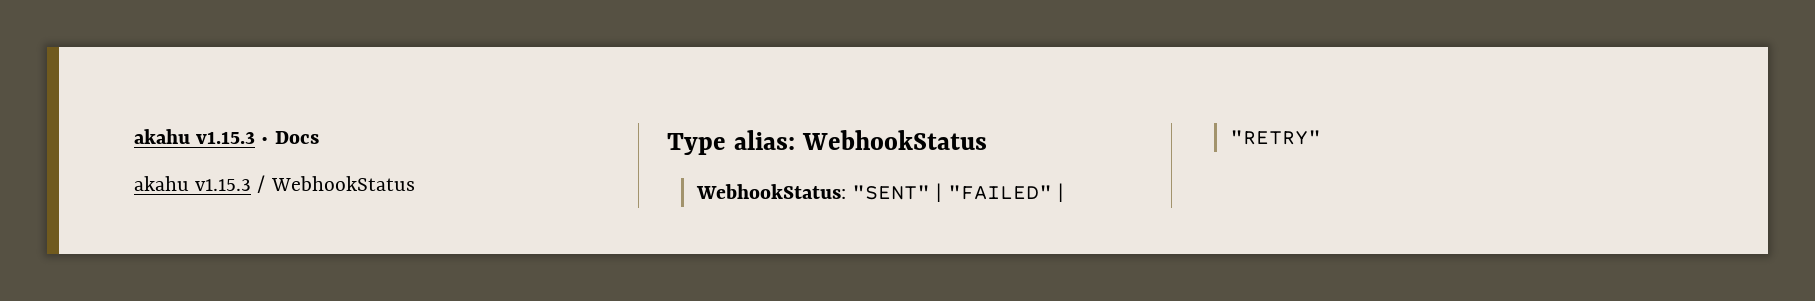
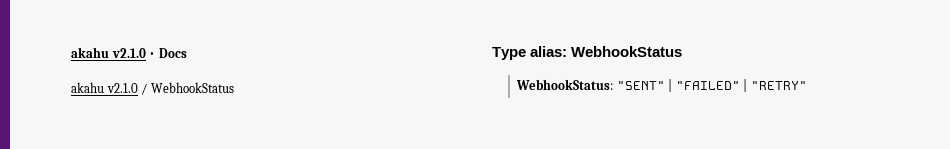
[134,129,256,144] akahu v1.15.3 -> [71,47,146,58] akahu v2.1.0
[195,179,252,191] v1.15.3 -> [106,83,138,93] v2.1.0

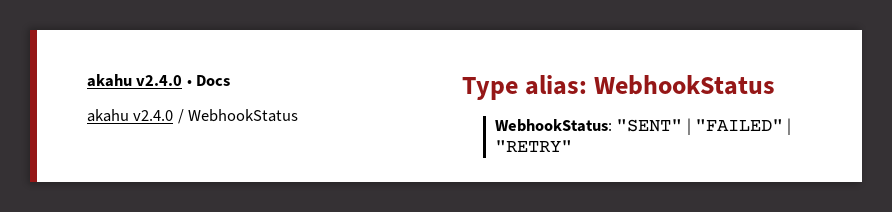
[71,47,146,58] akahu v2.1.0 -> [87,74,183,87] akahu v2.4.0
[106,83,138,93] v2.1.0 -> [133,110,174,121] v2.4.0

